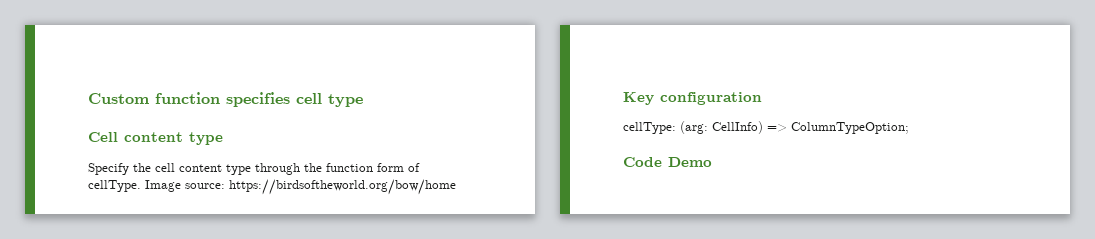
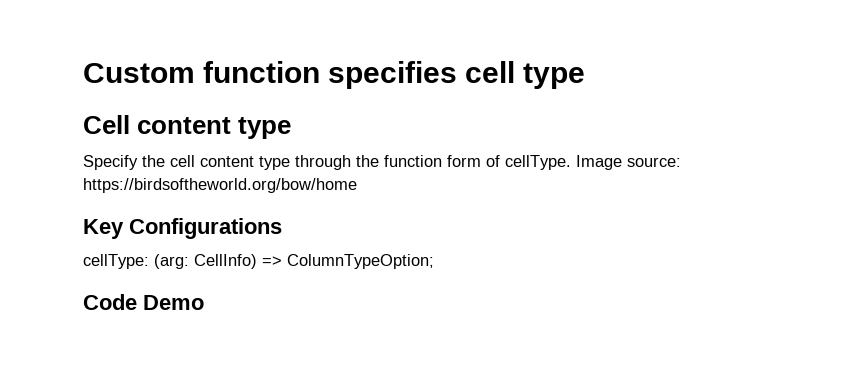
[660,92,762,105] configuration -> [129,218,282,239] Configurations

